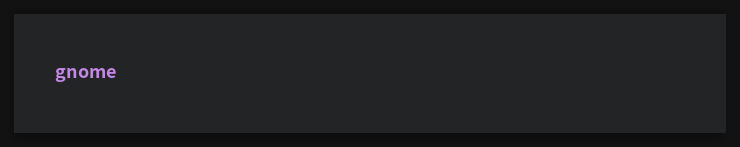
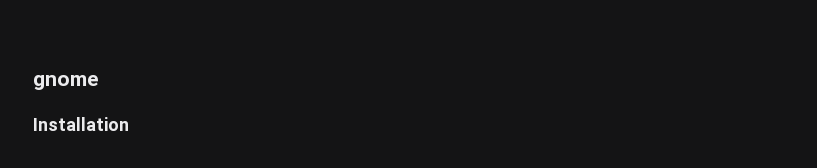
(116, 75) none -> [33,117,129,131] // Installation

